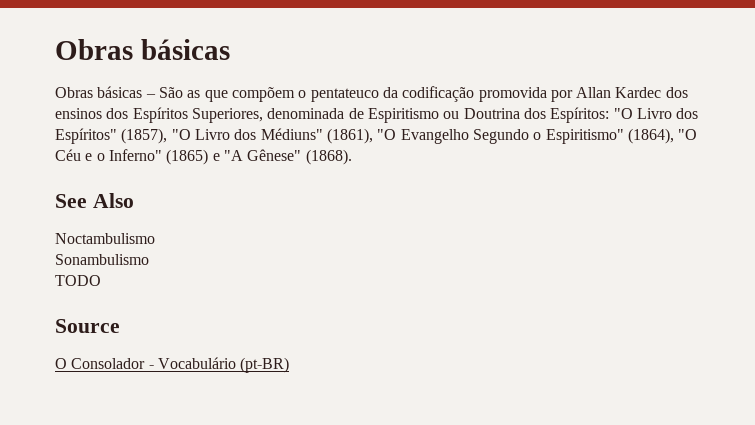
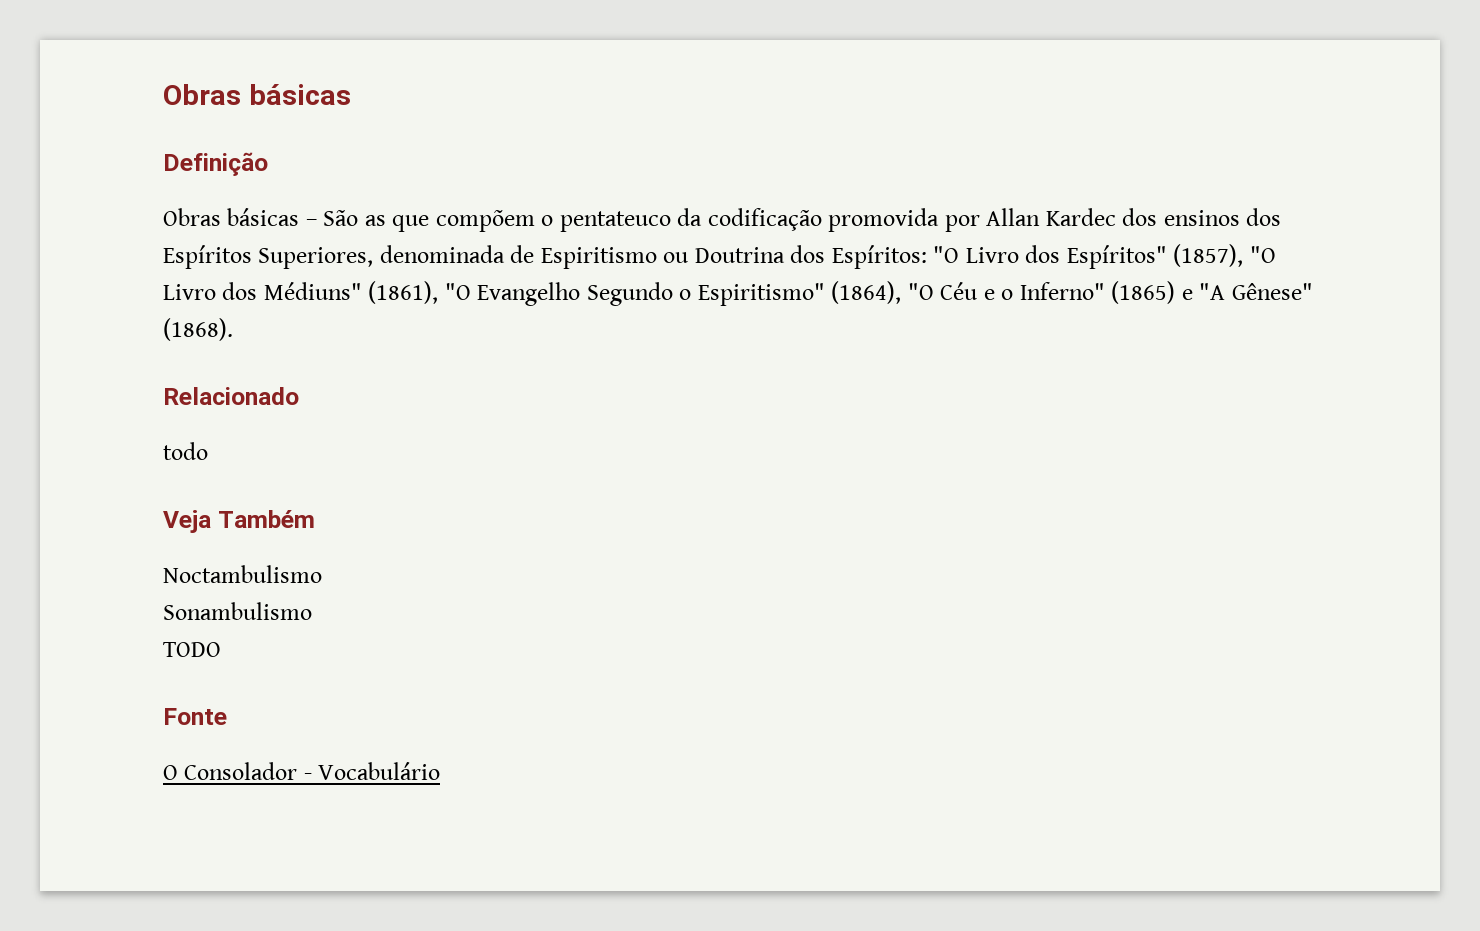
[55,39,230,60] Obras básicas -> [163,84,351,105] [163,152,268,176] Obras básicas // Definição
[55,193,134,208] See Also -> [163,387,299,405] [163,442,208,460] [163,510,315,533] Relacionado // todo // Veja Também
[55,319,120,333] Source -> [163,708,227,725] Fonte
[240,357,290,373] (pt-BR) -> (441, 771) none

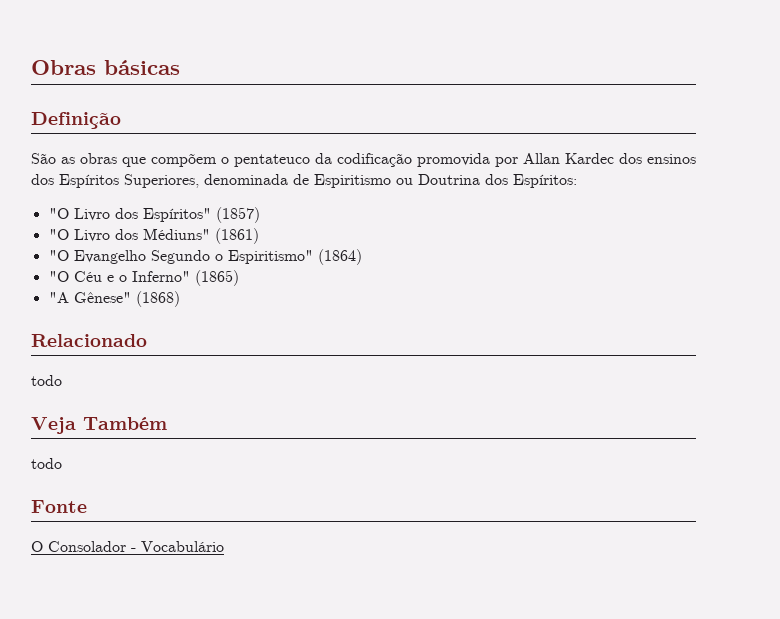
[163,208,317,226] Obras básicas – -> (121, 120) none
(386, 220) none -> [80,153,117,164] obras
(927, 257) none -> (577, 181) //
[1173,244,1244,267] (1857), -> [215,207,260,223] (1857) //
[368,281,439,304] (1861), -> [214,228,259,244] (1861) //
[831,281,902,304] (1864), -> [317,249,362,265] (1864) //
[1181,289,1193,300] e -> (239, 278) //
[163,318,233,341] (1868). -> [135,291,180,307] (1868)
[163,565,322,583] [163,602,312,620] [163,642,221,657] Noctambulismo // Sonambulismo // TODO -> [31,458,62,469] todo

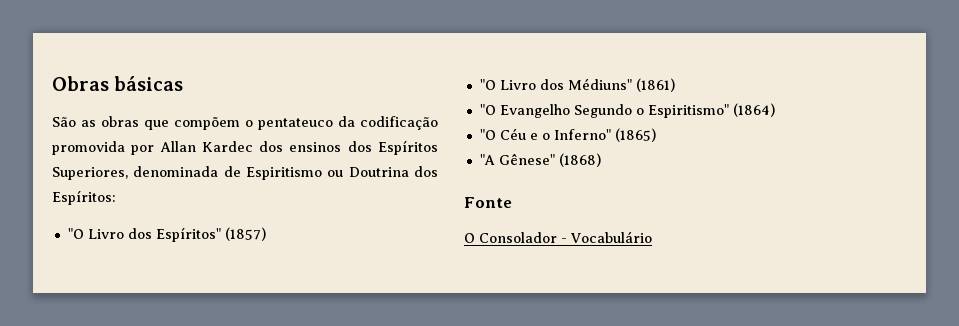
[31,112,121,129] // Definição -> (184, 83) none
[31,334,147,347] [31,375,62,386] [31,417,167,434] [31,458,62,469] // Relacionado // todo // Veja Também // todo -> (601, 160) none

